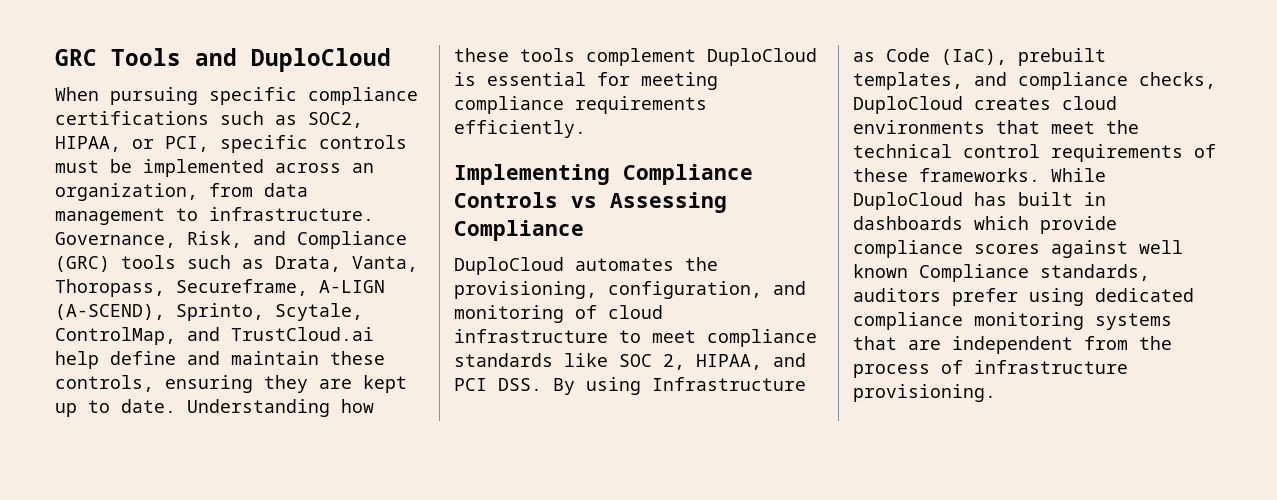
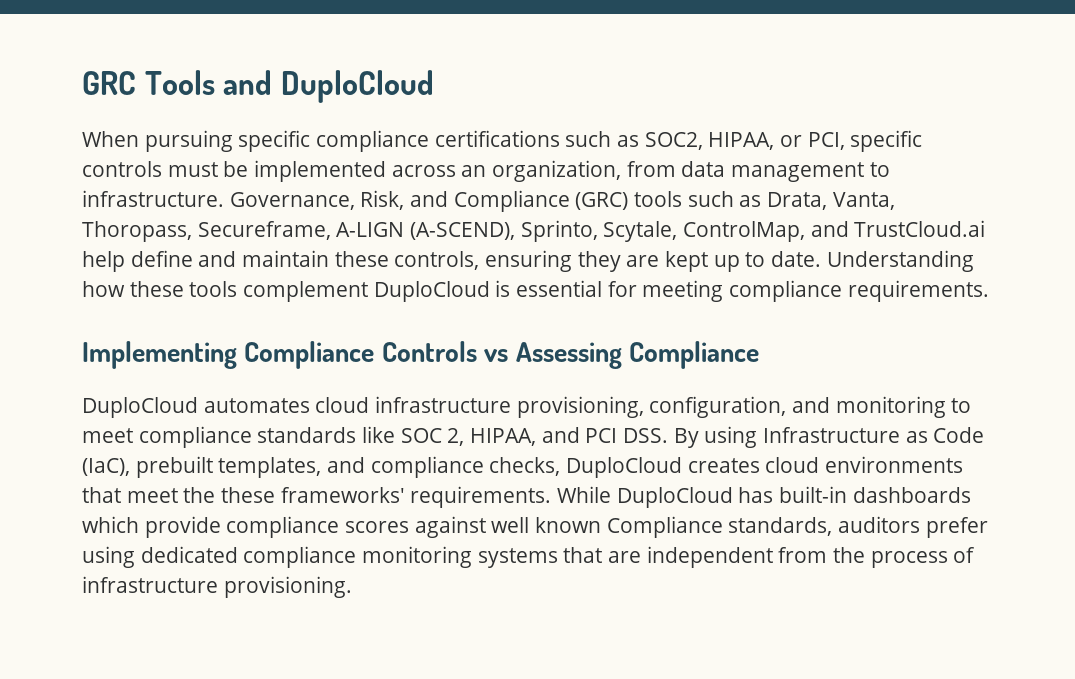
[575,96,707,114] [454,120,586,138] requirements efficiently. -> [847,280,989,302] requirements.
[685,257,718,271] the -> [315,396,512,413] cloud infrastructure
[575,305,663,319] [454,329,608,343] of cloud infrastructure -> (946, 407) none
[853,144,1216,162] [853,168,1040,182] technical control requirements of these frameworks. -> [221,486,552,508] these frameworks' requirements.
[1018,192,1106,206] built in -> [779,486,848,503] built-in

